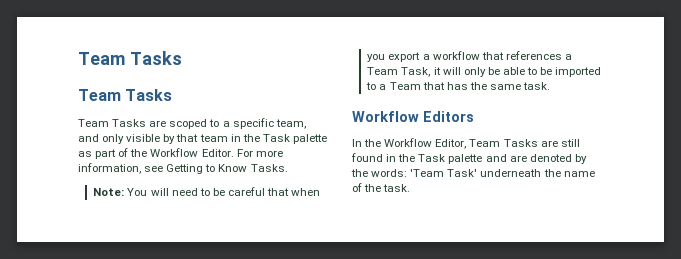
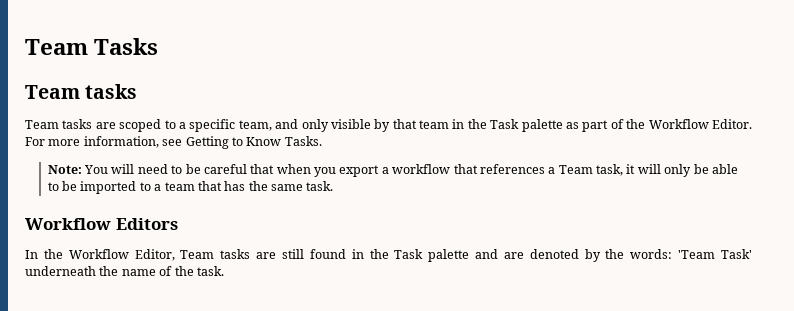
[78,51,182,65] [78,89,173,101] [78,119,147,127] Team Tasks // Team Tasks // Team Tasks -> [25,38,159,55] [25,84,138,99] [25,119,93,129] Team Tasks // Team tasks // Team tasks
[401,67,431,77] Task, -> [596,164,624,176] task,
[389,82,421,90] Team -> [164,182,195,191] team
[503,139,538,147] Tasks -> [220,249,251,259] tasks

